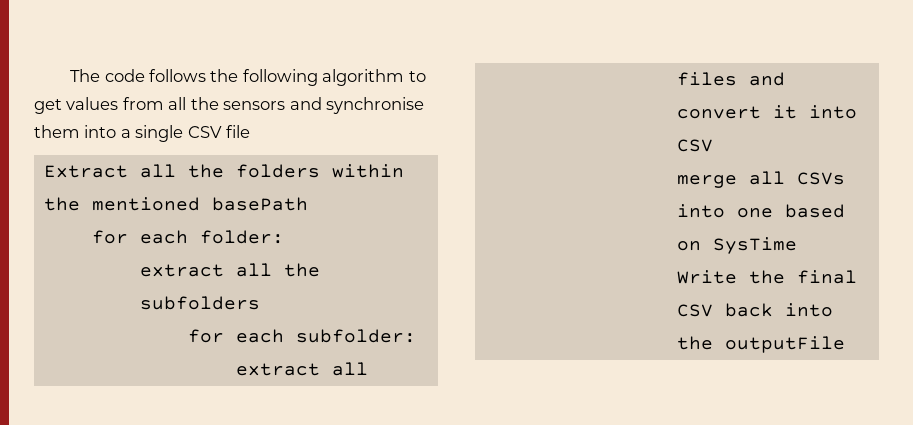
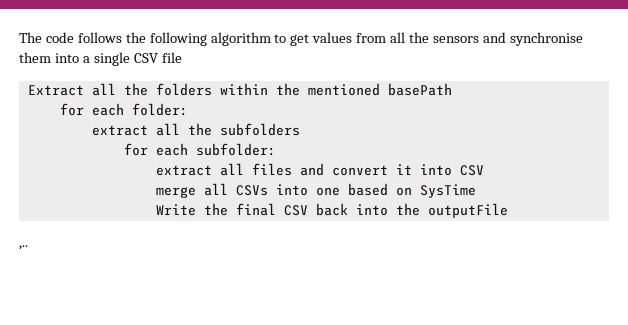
(845, 344) none -> [19,245,28,250] // ,..

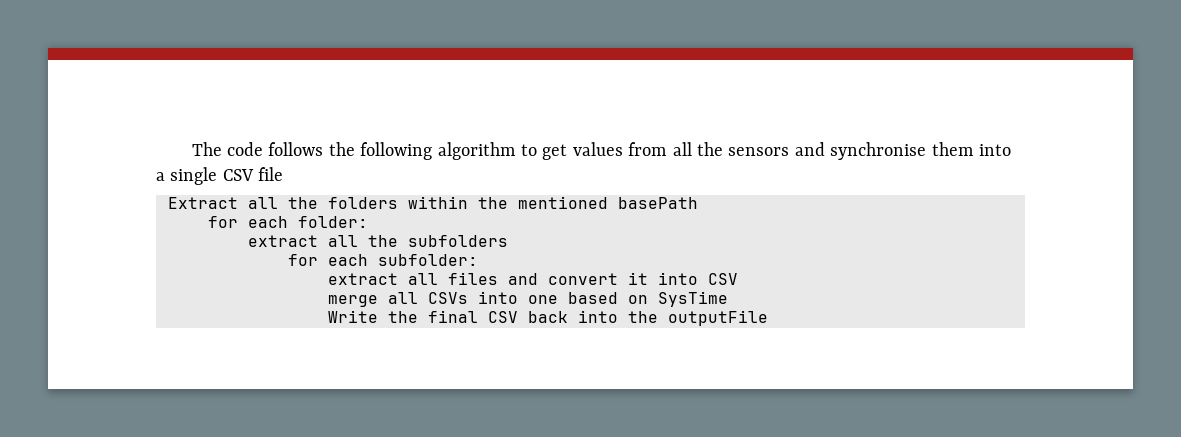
[19,245,28,250] // ,.. -> (768, 318) none

